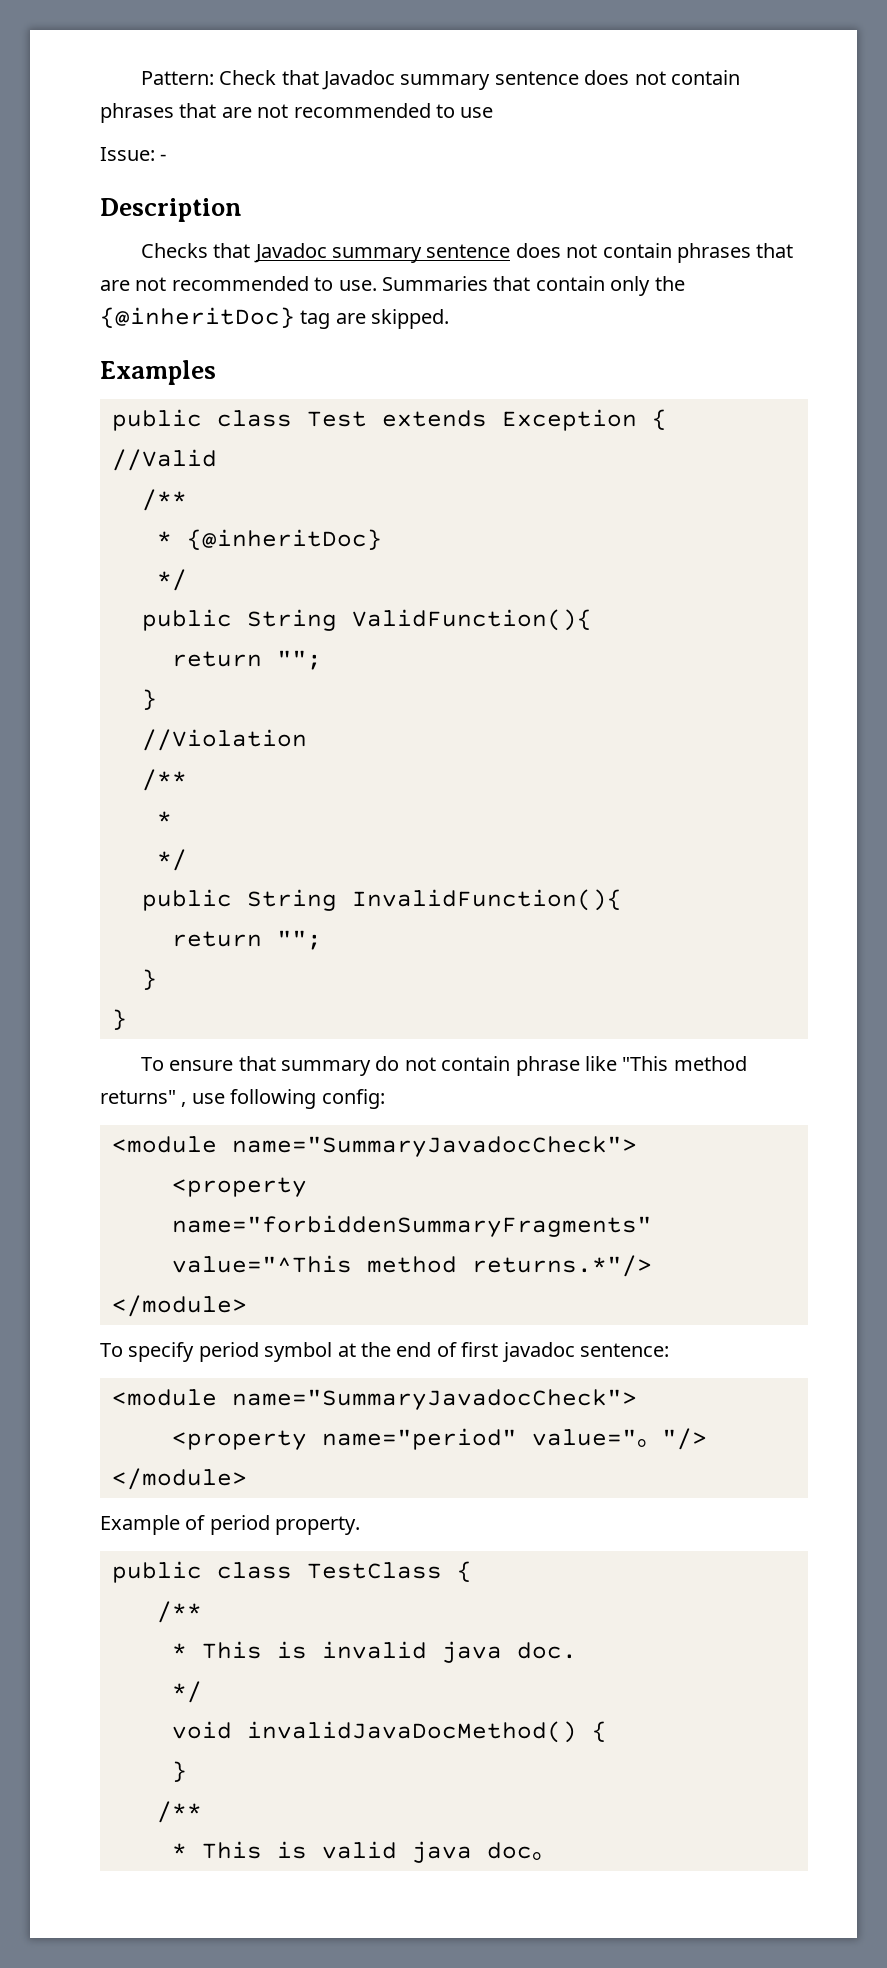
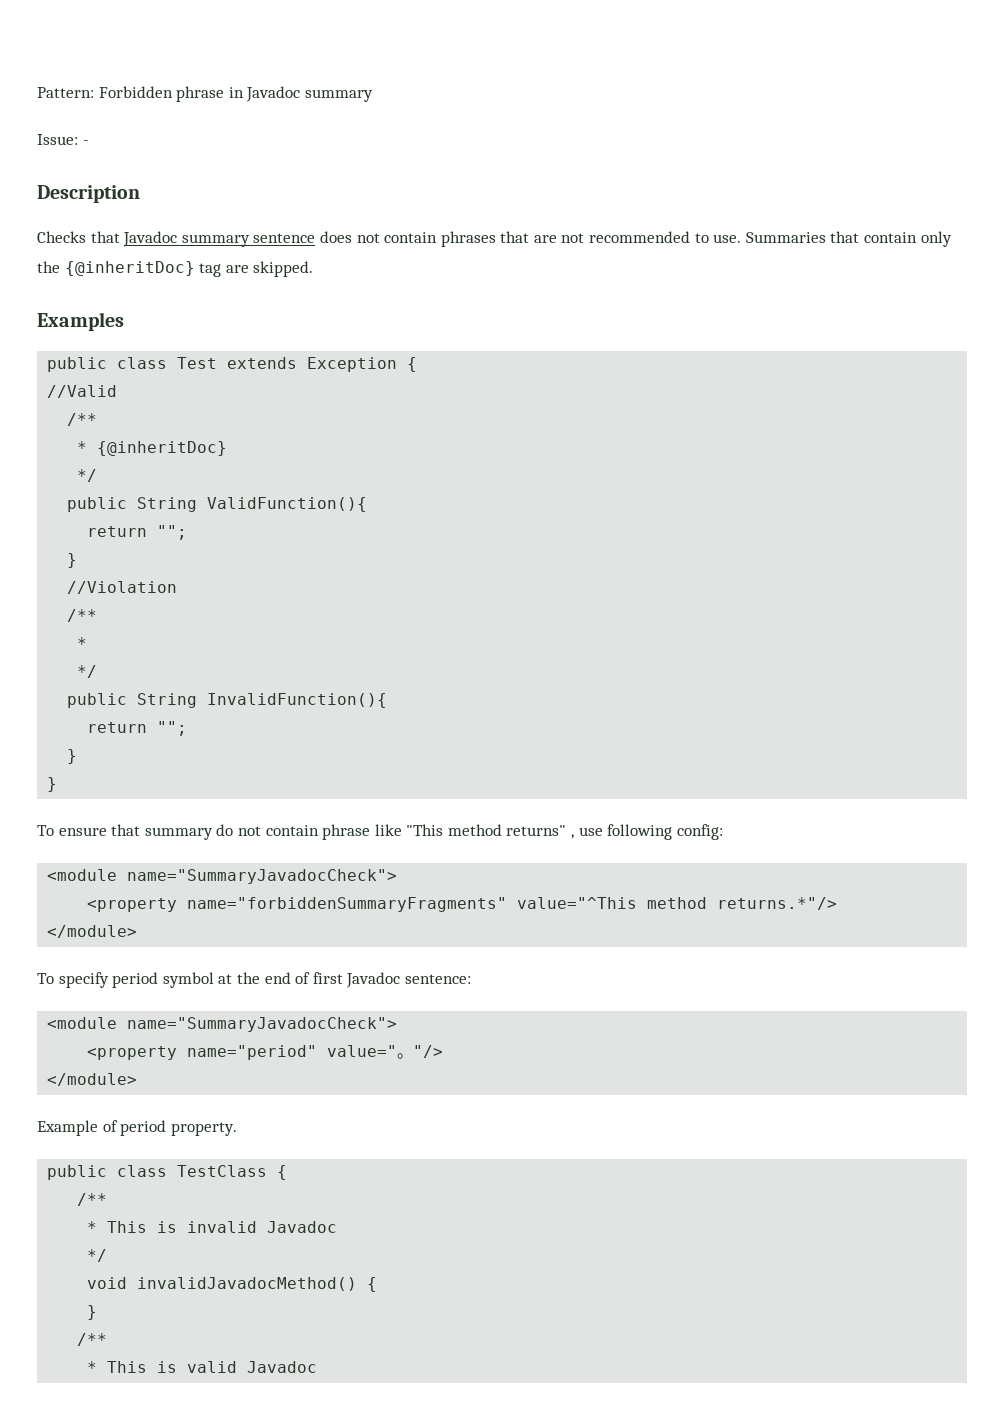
[219,70,740,90] [100,103,494,123] Check that Javadoc summary sentence does not contain phrases that are not recommended to use -> [98,86,373,102] Forbidden phrase in Javadoc summary
[501,1342,575,1362] javadoc -> [346,972,401,988] Javadoc
[442,1641,577,1663] java doc. -> [267,1221,338,1233] Javadoc
[247,1721,577,1743] invalidJavaDocMethod() -> [137,1277,358,1291] invalidJavadocMethod()
[412,1841,557,1863] java doc。 -> [247,1361,318,1373] Javadoc

